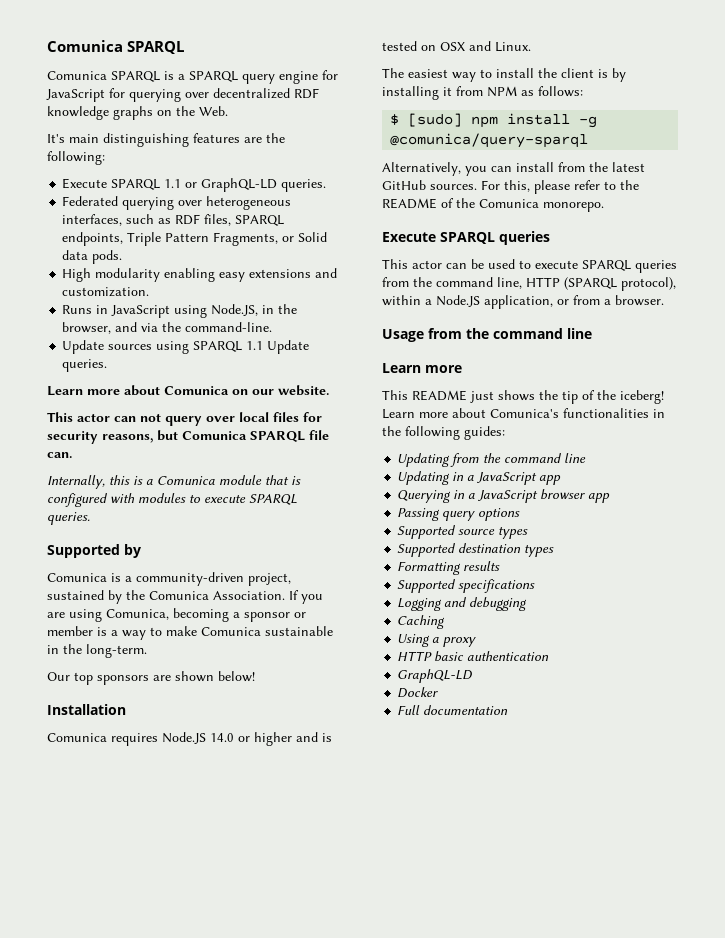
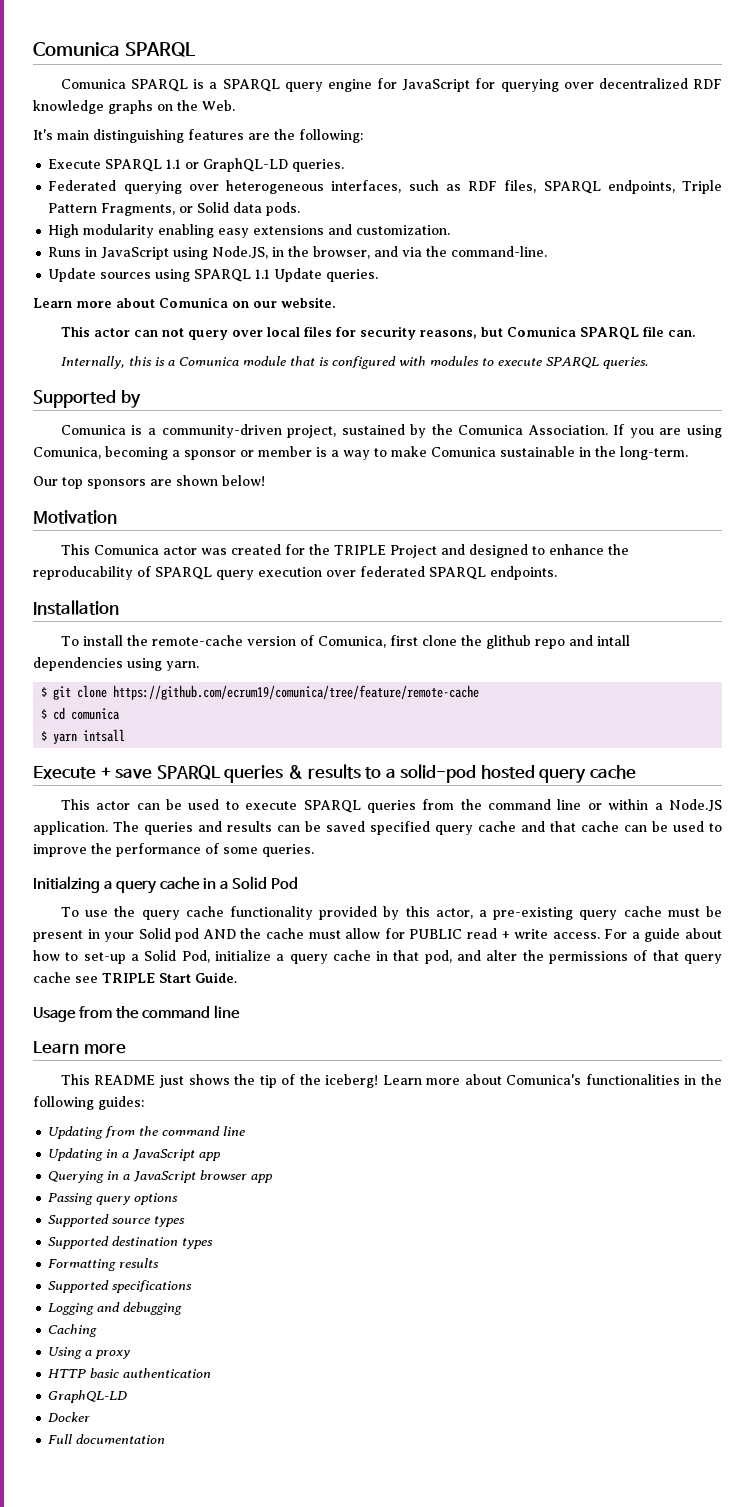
[47,704,126,715] [47,732,332,746] [382,41,531,52] [382,68,626,82] [382,86,583,100] [390,113,598,128] [390,133,589,148] [382,162,645,176] [382,180,639,194] [382,198,604,212] [382,231,550,245] Installation // Comunica requires Node.JS 14.0 or higher and is tested on OSX and Linux. // The easiest way to install the client is by installing it from NPM as follows: // $ [sudo] npm install -g @comunica/query-sparql // Alternatively, you can install from the latest GitHub sources. For this, please refer to the README of the Comunica monorepo. // Execute SPARQL queries -> [33,510,117,524] [60,544,629,558] [33,566,557,580] [33,600,119,615] [60,635,630,649] [33,657,199,671] [41,685,480,700] [41,707,121,720] [41,729,126,744] [33,764,637,783] Motivation // This Comunica actor was created for the TRIPLE Project and designed to enhance the reproducability of SPARQL query execution over federated SPARQL endpoints. // Installation // To install the remote-cache version of Comunica, first clone the glithub repo and intall dependencies using yarn. // $ git clone https://github.com/ecrum19/comunica/tree/feature/remote-cache // $ cd comunica // $ yarn intsall // Execute + save SPARQL queries & results to a solid-pod hosted query cache
[497,277,676,291] [382,295,664,309] line, HTTP (SPARQL protocol), within a Node.JS application, or from a browser. -> [557,799,722,812] [33,821,722,835] [33,843,314,857] [33,876,299,894] [60,906,722,920] [33,928,722,942] [33,950,722,964] [33,972,237,983] line or within a Node.JS application. The queries and results can be saved specified query cache and that cache can be used to improve the performance of some queries. // Initialzing a query cache in a Solid Pod // To use the query cache functionality provided by this actor, a pre-existing query cache must be present in your Solid pod AND the cache must allow for PUBLIC read + write access. For a guide about how to set-up a Solid Pod, initialize a query cache in that pod, and alter the permissions of that query cache see TRIPLE Start Guide.

